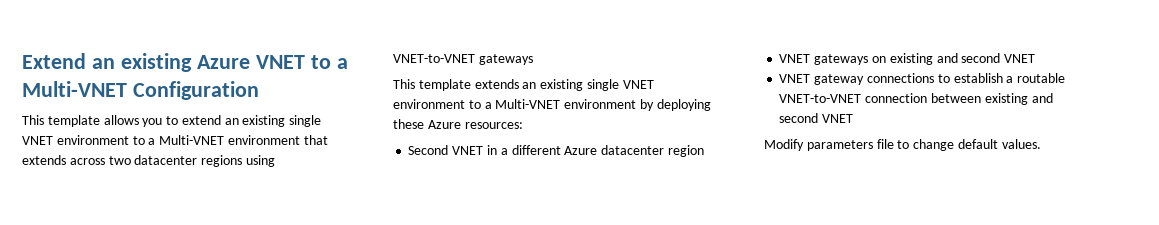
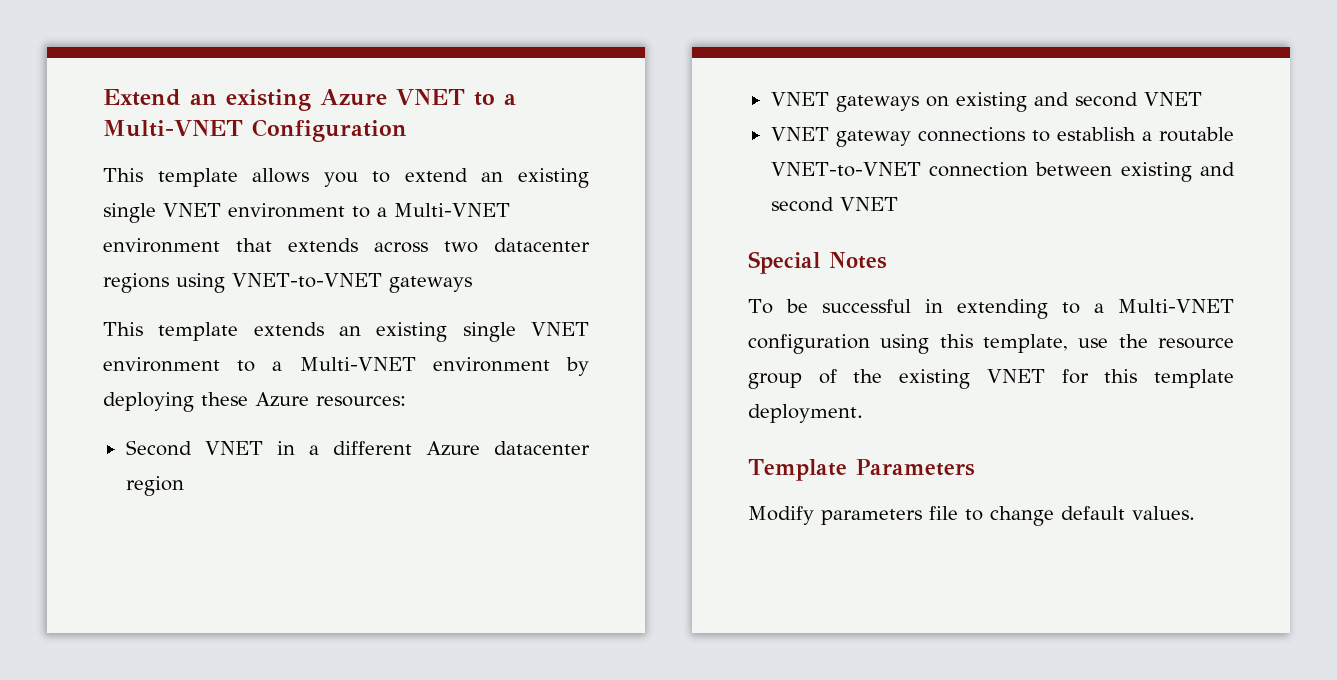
(854, 118) none -> [748,251,887,274] [748,299,1234,319] [748,334,1234,354] [748,369,1234,389] [748,404,863,423] [748,459,975,481] // Special Notes // To be successful in extending to a Multi-VNET configuration using this template, use the resource group of the existing VNET for this template deployment. // Template Parameters

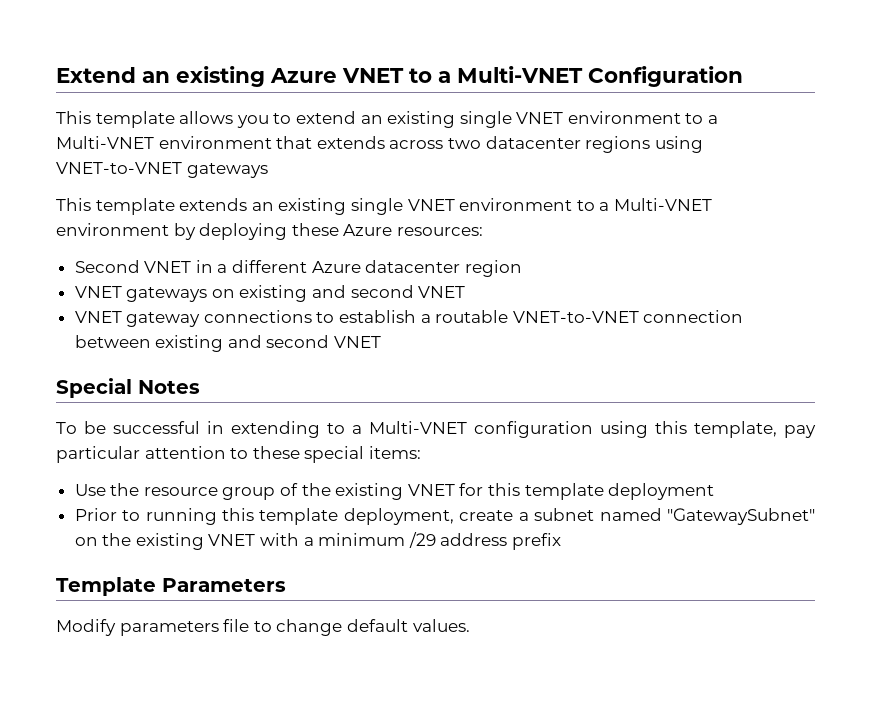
[1078,338,1109,348] use -> [784,425,816,438] [56,446,421,463] [74,484,106,496] pay particular attention to these special items: // Use
[748,404,863,423] deployment. -> [608,483,715,500] [74,508,815,525] [74,532,562,550] deployment // Prior to running this template deployment, create a subnet named "GatewaySubnet" on the existing VNET with a minimum /29 address prefix

